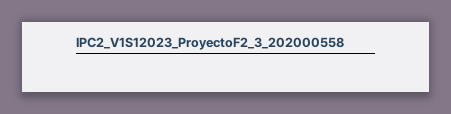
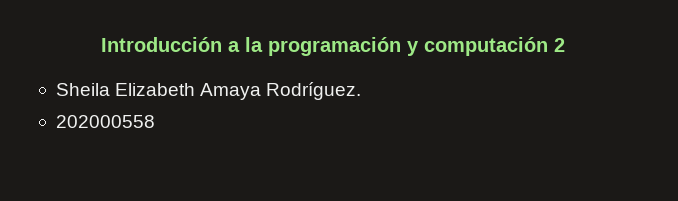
[76,37,344,50] IPC2_V1S12023_ProyectoF2_3_202000558 -> [100,37,565,56] [55,82,362,100] [55,115,155,128] Introducción a la programación y computación 2 // Sheila Elizabeth Amaya Rodríguez. // 202000558

